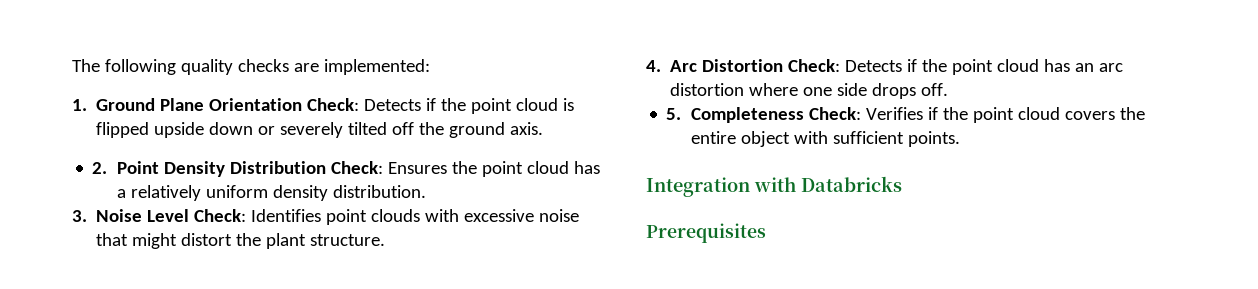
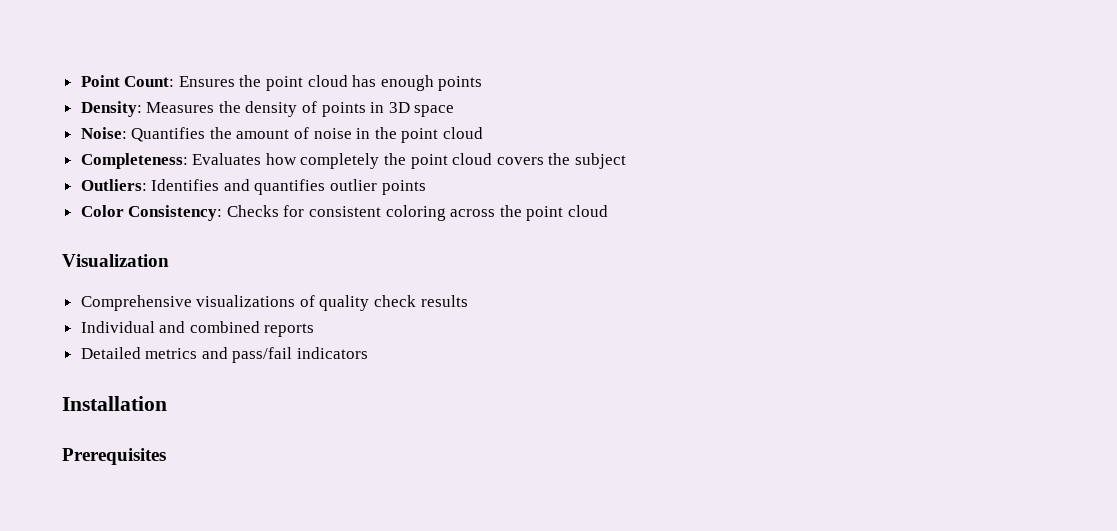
[72,59,430,75] [72,98,575,114] [96,122,544,138] [92,161,383,177] The following quality checks are implemented: // 1. Ground Plane Orientation Check: Detects if the point cloud is flipped upside down or severely tilted off the ground axis. // 2. Point Density Distribution Check: -> [80,75,175,87] Point Count:
[116,185,426,201] [72,209,580,225] [96,233,386,249] [646,59,1124,75] [670,83,949,99] [666,107,938,123] a relatively uniform density distribution. // 3. Noise Level Check: Identifies point clouds with excessive noise that might distort the plant structure. // 4. Arc Distortion Check: Detects if the point cloud has an arc distortion where one side drops off. // 5. Completeness Check: Verifies if -> [380,75,483,91] [80,101,455,117] [80,127,484,143] [80,153,380,169] enough points // Density: Measures the density of points in 3D space // Noise: Quantifies the amount of noise in the point cloud // Completeness: Evaluates how completely
[690,131,960,147] [646,176,902,197] entire object with sufficient points. // Integration with Databricks -> [575,153,627,169] [80,179,426,195] [80,205,609,221] [62,254,169,267] [80,295,468,311] [80,321,315,337] [80,347,369,363] [62,396,167,411] subject // Outliers: Identifies and quantifies outlier points // Color Consistency: Checks for consistent coloring across the point cloud // Visualization // Comprehensive visualizations of quality check results // Individual and combined reports // Detailed metrics and pass/fail indicators // Installation

